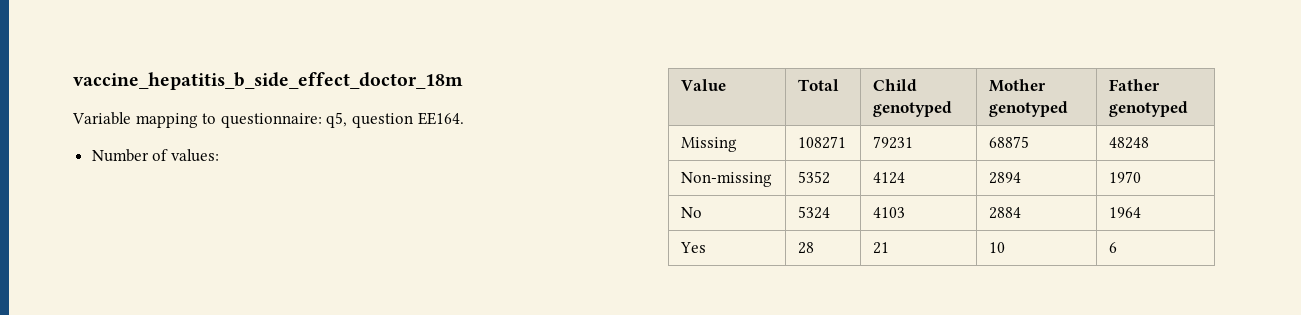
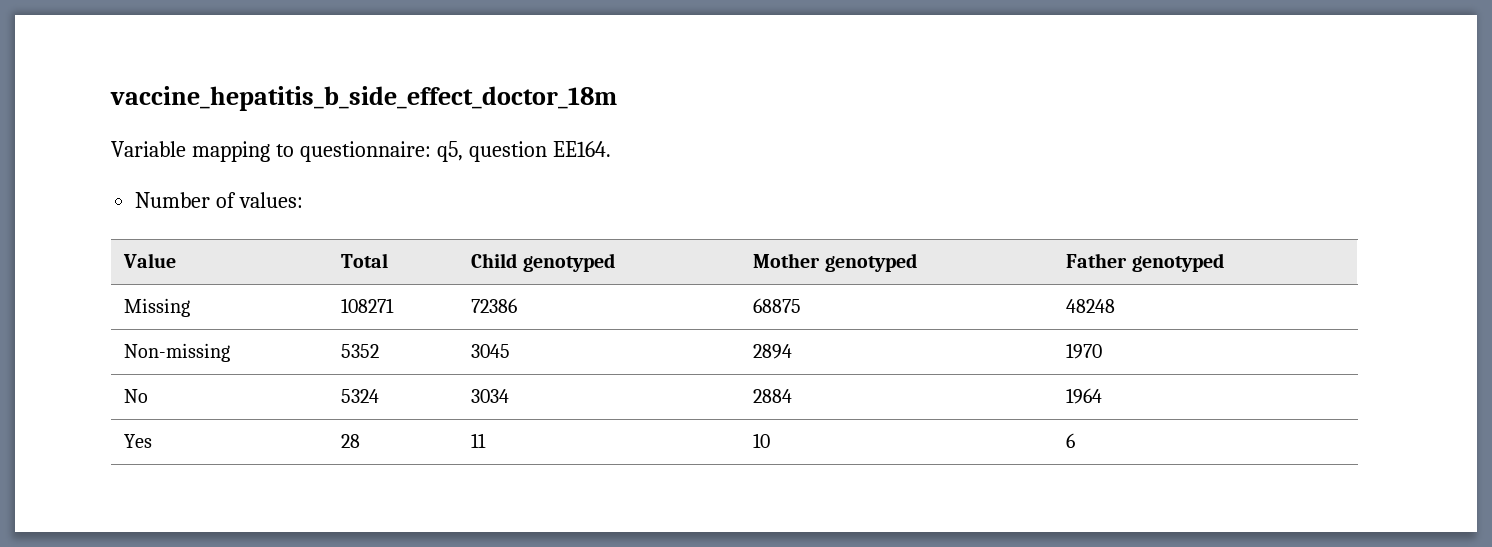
[872,136,913,149] 79231 -> [471,298,518,313] 72386
[872,172,905,184] 4124 -> [471,344,511,358] 3045
[872,207,905,218] 4103 -> [471,389,510,403] 3034
[872,242,889,254] 21 -> [471,433,487,448] 11

